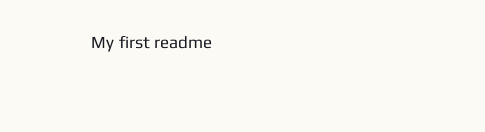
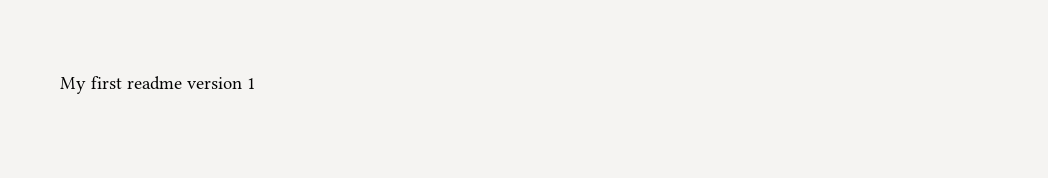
(213, 42) none -> [187,77,256,89] version 1

